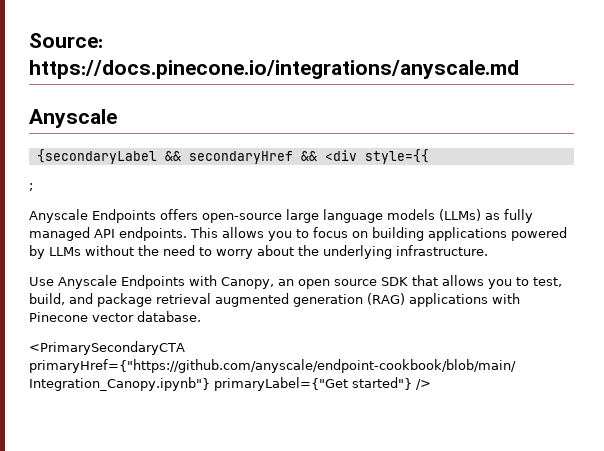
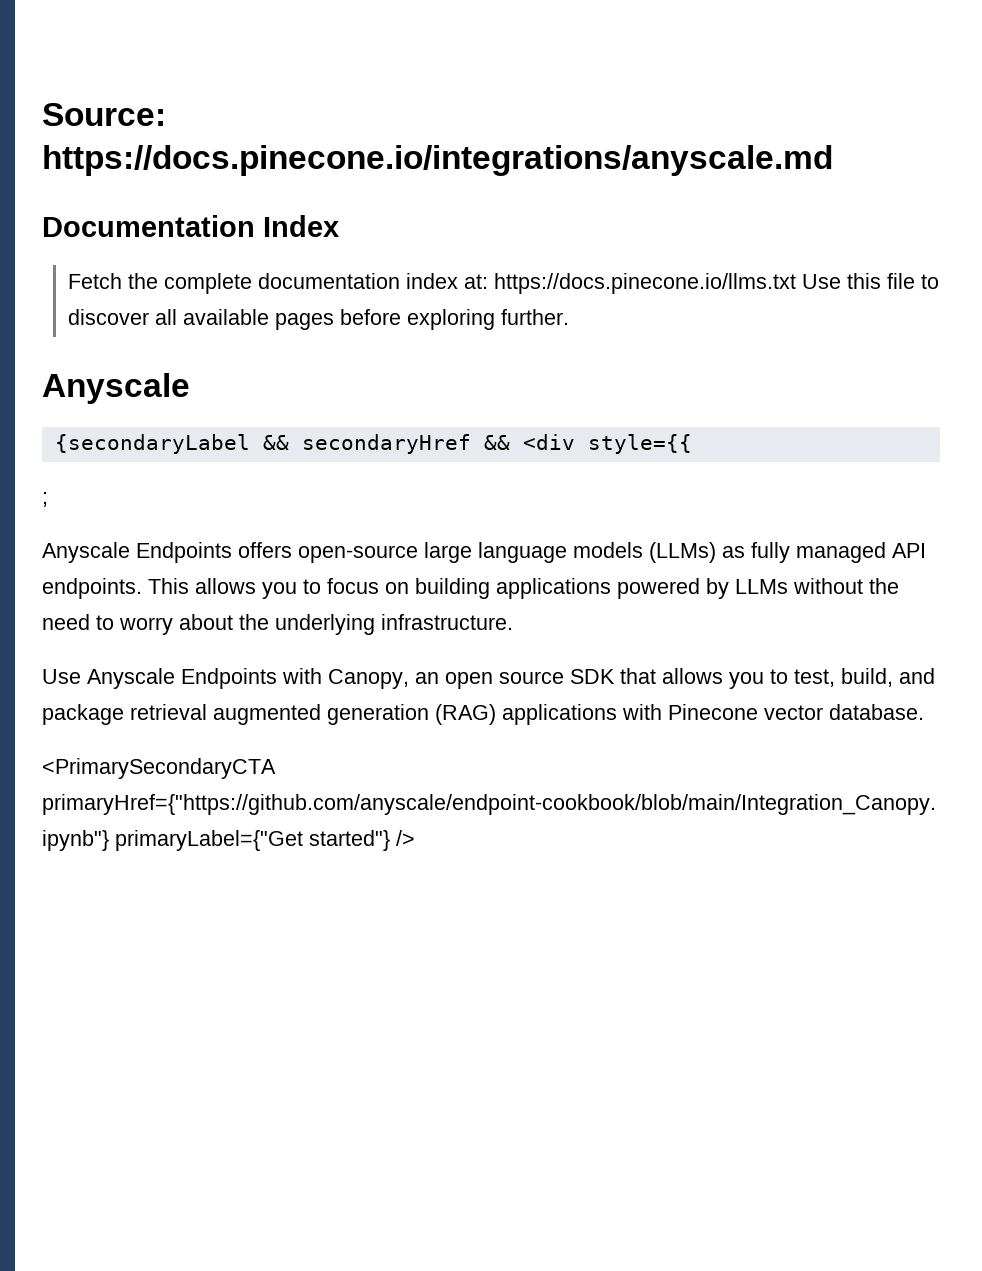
(519, 69) none -> [42,215,339,237] [68,273,940,294] [68,309,570,330] // Documentation Index // Fetch the complete documentation index at: https://docs.pinecone.io/llms.txt Use this file to discover all available pages before exploring further.

